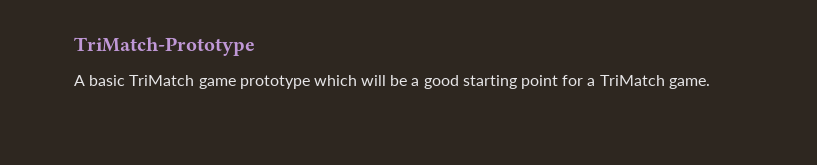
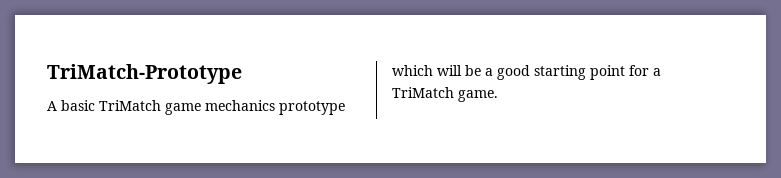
(236, 83) none -> [205,100,275,111] mechanics

